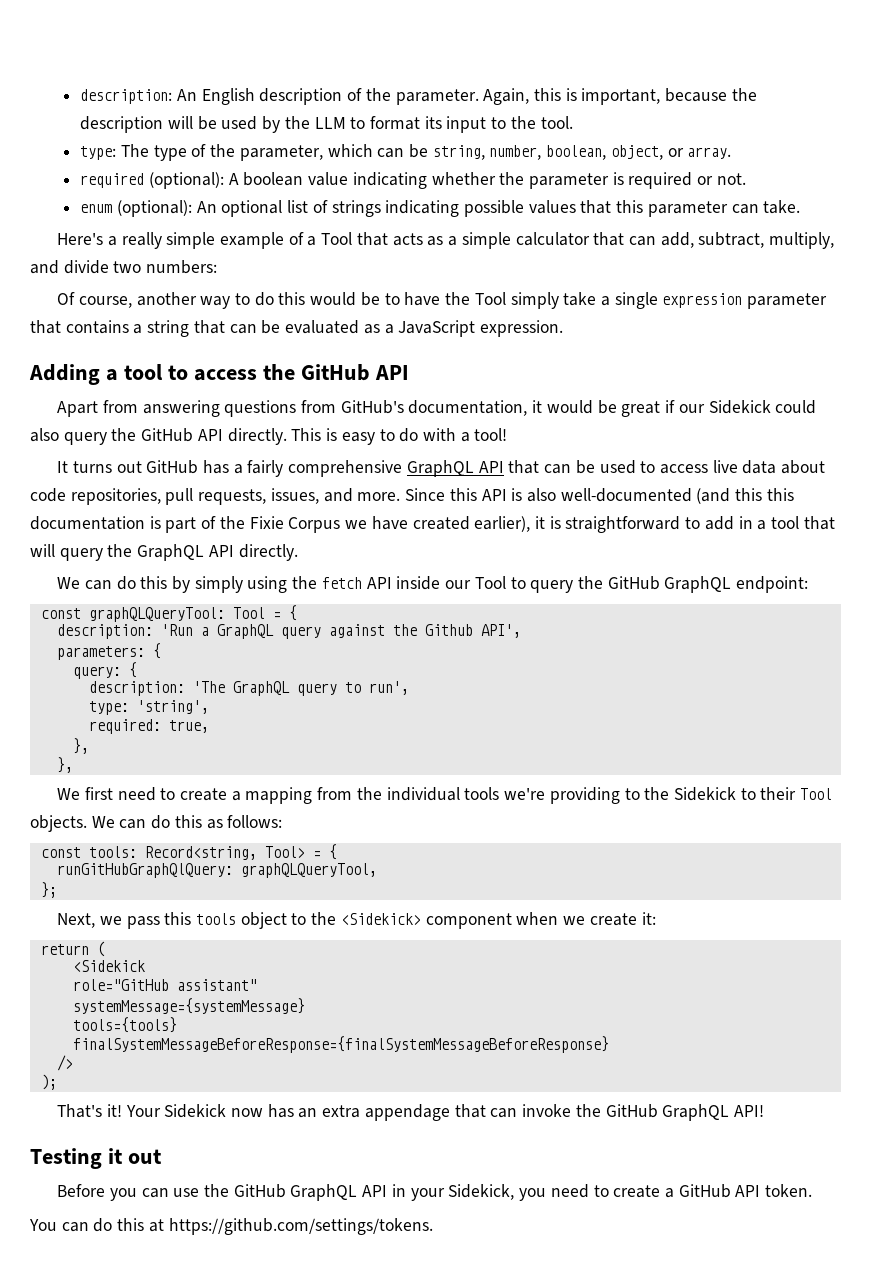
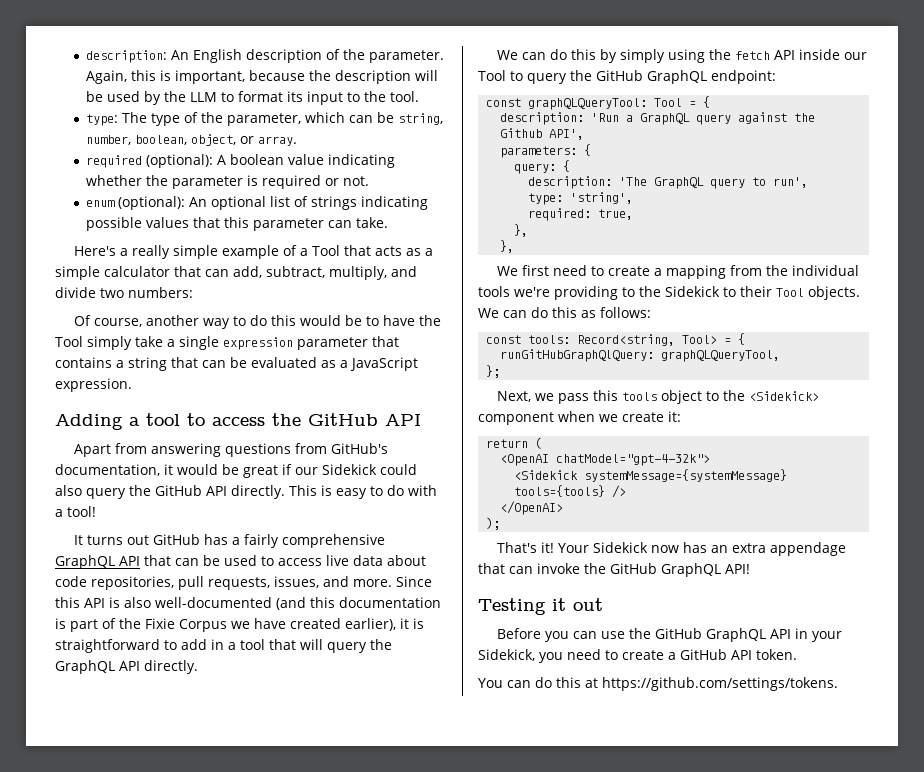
[766,488,794,501] this -> (335, 602) none
(105, 949) none -> [500,454,711,466] // <OpenAI chatModel="gpt-4-32k">
[72,979,257,991] [72,998,305,1014] [72,1017,177,1033] [72,1036,609,1053] [56,1055,73,1071] // role="GitHub assistant" // systemMessage={systemMessage} // tools={tools} // finalSystemMessageBeforeResponse={finalSystemMessageBeforeResponse} // /> -> [584,469,788,482] [514,485,627,498] [500,501,564,515] systemMessage={systemMessage} tools={tools} /> // </OpenAI>

